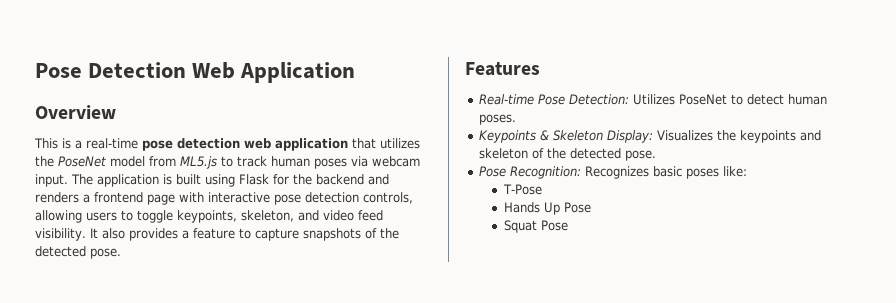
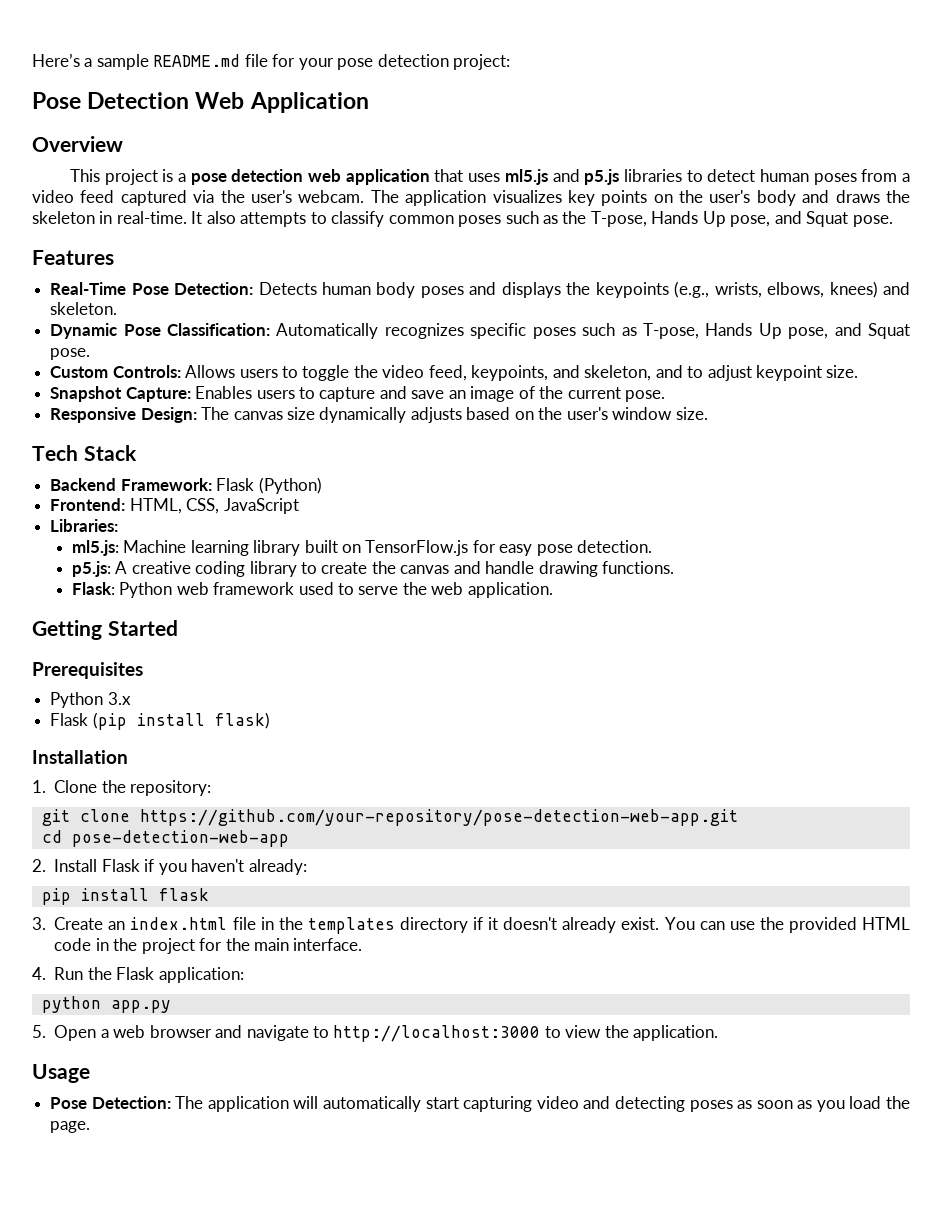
(35, 70) none -> [32,53,511,70] Here’s a sample README.md file for your pose detection project: //
(58, 143) none -> [104,169,158,185] project
[86,138,138,149] real-time -> (187, 177) none
[380,138,420,149] [35,156,420,169] [35,174,389,187] [35,192,413,205] [35,210,383,223] [35,228,399,241] [35,246,86,257] utilizes the PoseNet model from ML5.js to track human poses via webcam input. The application is built using Flask for the backend and renders a frontend page with interactive pose detection controls, allowing users to toggle keypoints, skeleton, and video feed visibility. It also provides a feature to capture snapshots of the detected -> [468,169,910,185] [32,190,911,206] [32,211,849,227] uses ml5.js and p5.js libraries to detect human poses from a video feed captured via the user's webcam. The application visualizes key points on the user's body and draws the skeleton in real-time. It also attempts to classify common poses such as the T-pose, Hands Up pose, and Squat
[479,94,828,105] [479,114,517,125] [479,130,822,143] [479,148,657,161] [479,166,748,179] [502,184,542,195] [503,202,591,215] [503,220,568,233] Real-time Pose Detection: Utilizes PoseNet to detect human poses. // Keypoints & Skeleton Display: Visualizes the keypoints and skeleton of the detected pose. // Pose Recognition: Recognizes basic poses like: // T-Pose // Hands Up Pose // Squat Pose -> [50,281,911,298] [50,302,118,315] [50,323,911,339] [50,348,91,360] [50,365,859,381] [50,386,666,402] [50,407,708,423] [32,445,137,461] [50,477,322,494] [50,498,299,514] [50,519,119,532] [71,540,653,556] [71,561,675,577] [71,582,553,598] [32,620,178,640] [32,662,143,679] [50,692,131,708] [50,712,270,730] [32,750,128,764] [32,780,212,796] [41,809,738,826] [41,830,289,847] [32,859,307,875] [41,888,209,905] [32,917,910,934] [54,938,363,954] [32,967,244,983] [41,996,171,1013] [32,1025,719,1042] [32,1064,90,1083] [50,1096,911,1112] [50,1121,91,1133] Real-Time Pose Detection: Detects human body poses and displays the keypoints (e.g., wrists, elbows, knees) and skeleton. // Dynamic Pose Classification: Automatically recognizes specific poses such as T-pose, Hands Up pose, and Squat pose. // Custom Controls: Allows users to toggle the video feed, keypoints, and skeleton, and to adjust keypoint size. // Snapshot Capture: Enables users to capture and save an image of the current pose. // Responsive Design: The canvas size dynamically adjusts based on the user's window size. // Tech Stack // Backend Framework: Flask (Python) // Frontend: HTML, CSS, JavaScript // Libraries: // ml5.js: Machine learning library built on TensorFlow.js for easy pose detection. // p5.js: A creative coding library to create the canvas and handle drawing functions. // Flask: Python web framework used to serve the web application. // Getting Started // Prerequisites // Python 3.x // Flask (pip install flask) // Installation // 1. Clone the repository: // git clone https://github.com/your-repository/pose-detection-web-app.git // cd pose-detection-web-app // 2. Install Flask if you haven't already: // pip install flask // 3. Create an index.html file in the templates directory if it doesn't already exist. You can use the provided HTML code in the project for the main interface. // 4. Run the Flask application: // python app.py // 5. Open a web browser and navigate to http://localhost:3000 to view the application. // Usage // Pose Detection: The application will automatically start capturing video and detecting poses as soon as you load the page.

